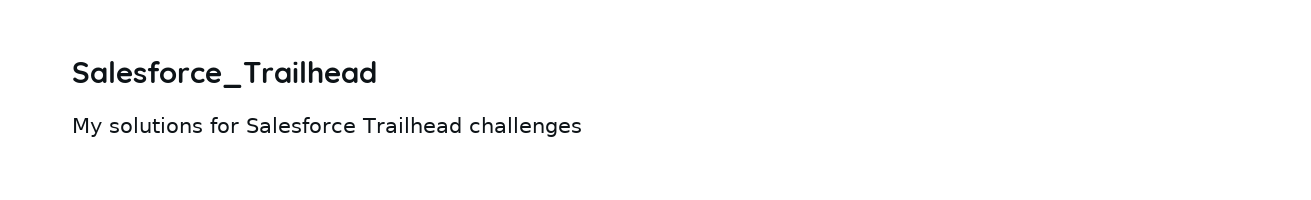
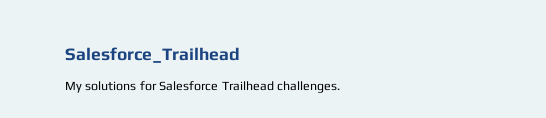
[468,117,582,137] challenges -> [276,81,340,93] challenges.

